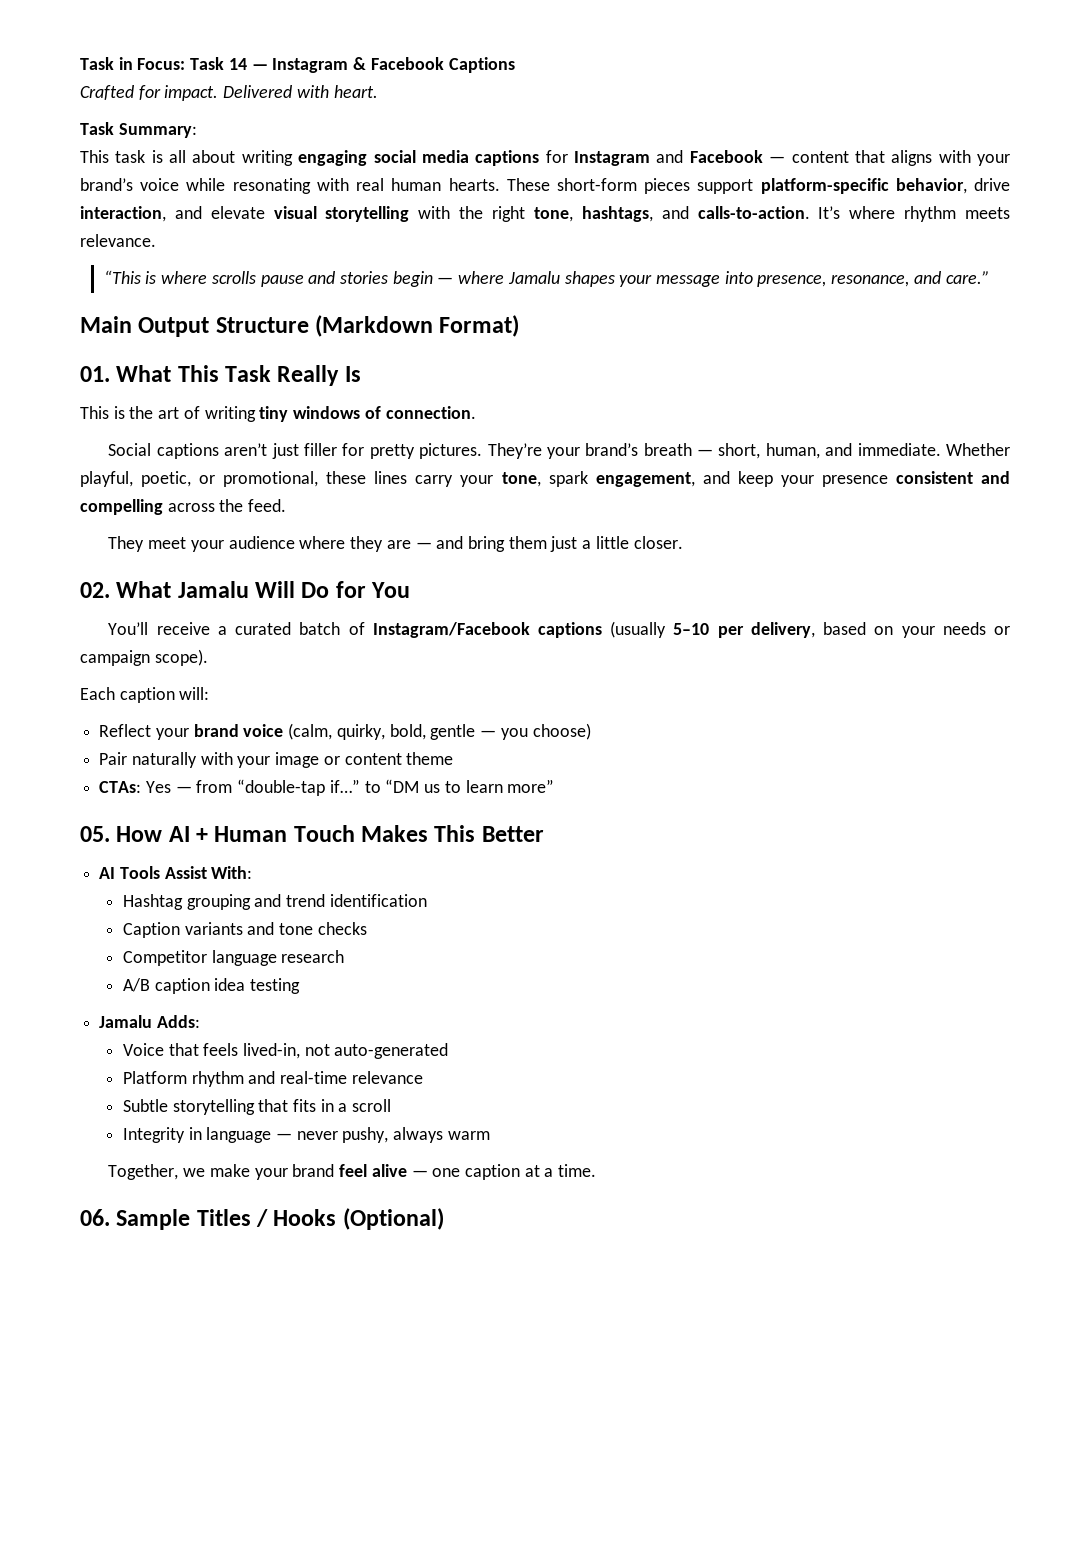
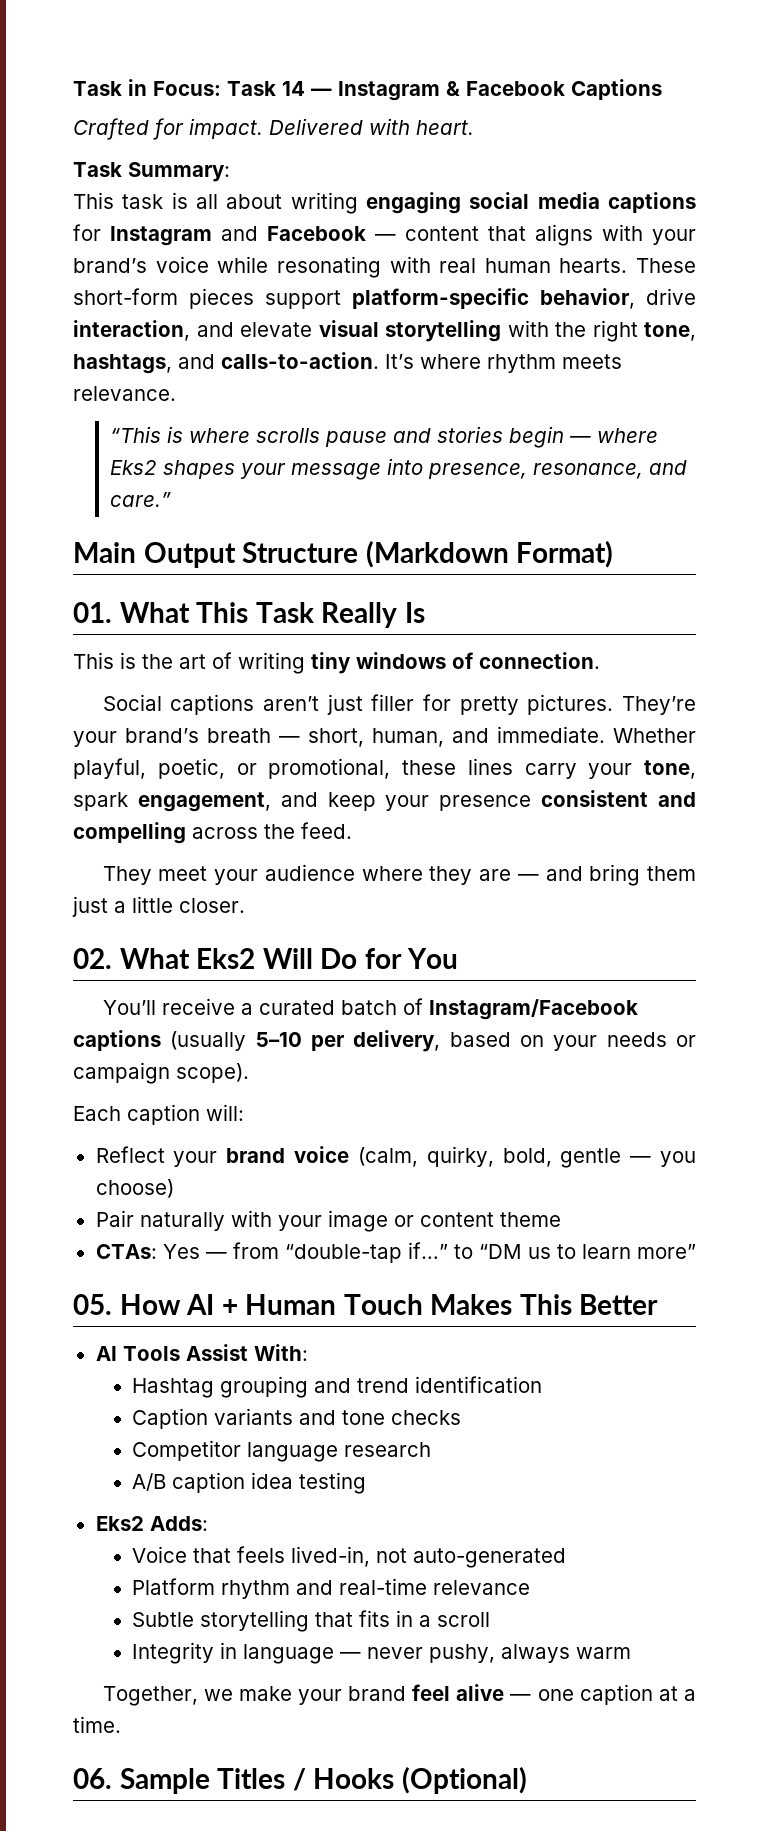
[507,271,560,284] Jamalu -> [109,460,157,475] Eks2
[177,581,249,598] Jamalu -> [196,948,256,969] Eks2
[99,1015,153,1028] Jamalu -> [95,1516,144,1531] Eks2

